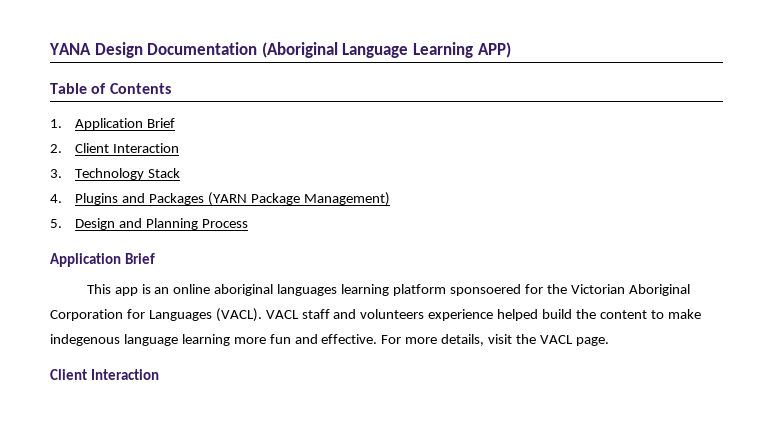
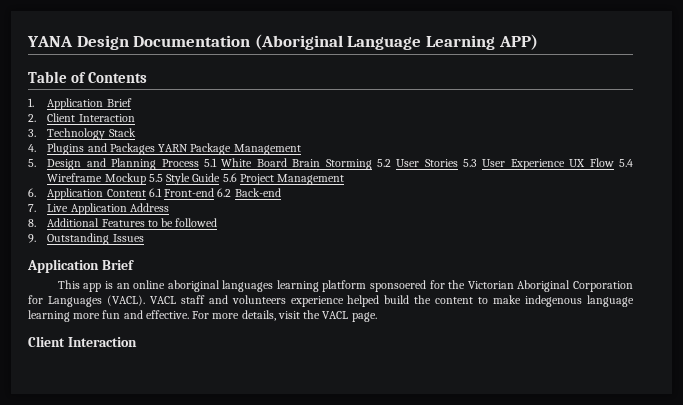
[207,192,390,206] (YARN Package Management) -> [158,143,301,155] YARN Package Management
(248, 223) none -> [204,158,634,170] [47,173,345,185] [28,188,281,200] [28,203,169,215] [28,218,218,227] [28,233,144,245] 5.1 White Board Brain Storming 5.2 User Stories 5.3 User Experience UX Flow 5.4 Wireframe Mockup 5.5 Style Guide 5.6 Project Management // 6. Application Content 6.1 Front-end 6.2 Back-end // 7. Live Application Address // 8. Additional Features to be followed // 9. Outstanding Issues

